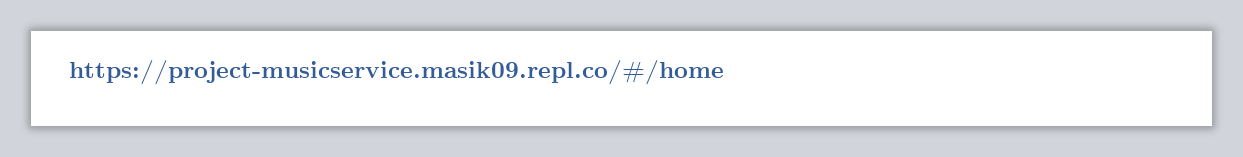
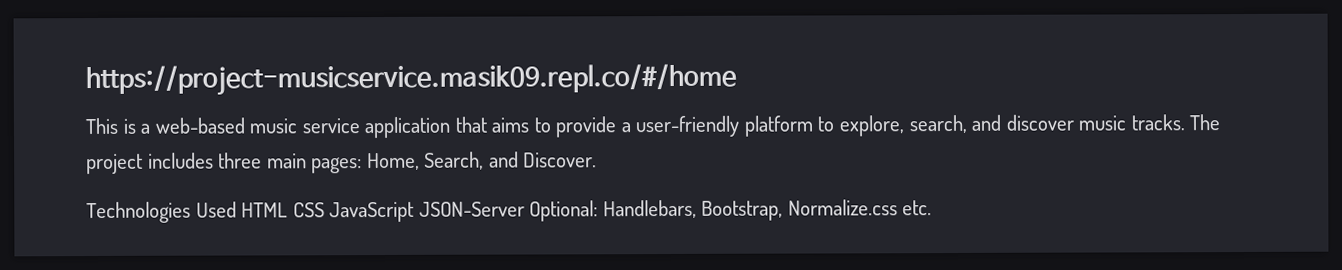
(724, 72) none -> [85,114,1221,139] [86,151,598,175] [86,199,933,224] // This is a web-based music service application that aims to provide a user-friendly platform to explore, search, and discover music tracks. The project includes three main pages: Home, Search, and Discover. // Technologies Used HTML CSS JavaScript JSON-Server Optional: Handlebars, Bootstrap, Normalize.css etc.

